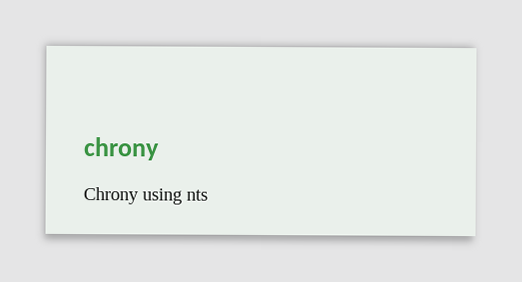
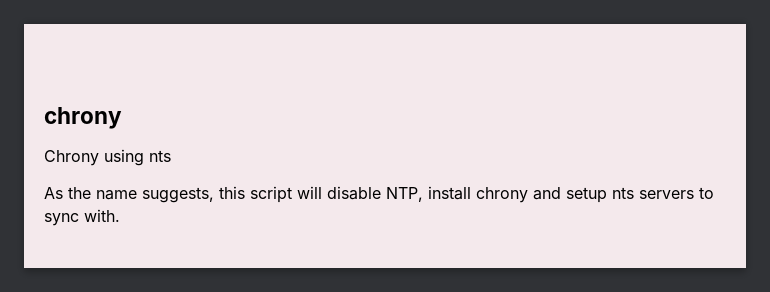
(208, 195) none -> [44,186,714,203] [44,209,120,226] // As the name suggests, this script will disable NTP, install chrony and setup nts servers to sync with.

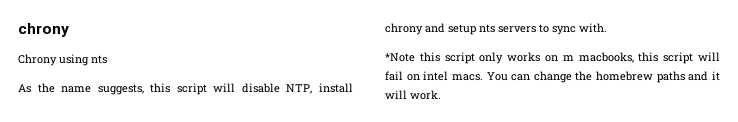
(120, 215) none -> [385,52,720,64] [385,71,720,83] [385,90,441,100] // *Note this script only works on m macbooks, this script will fail on intel macs. You can change the homebrew paths and it will work.

